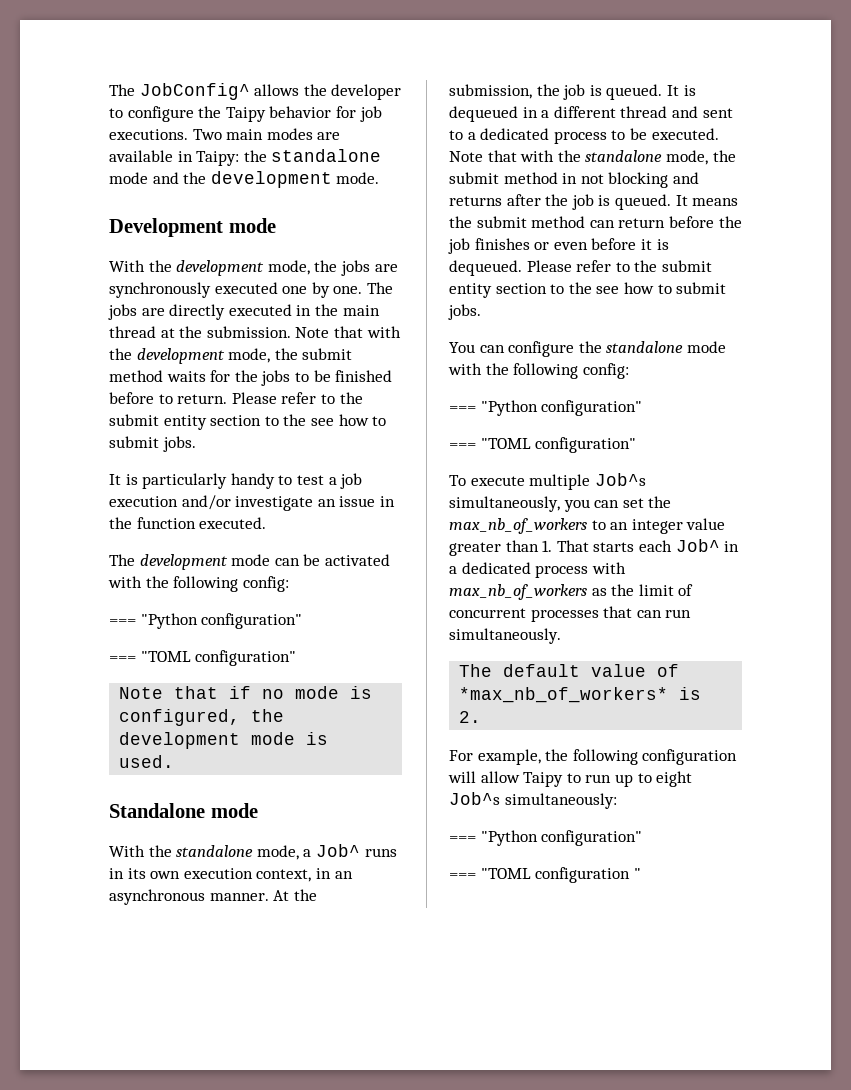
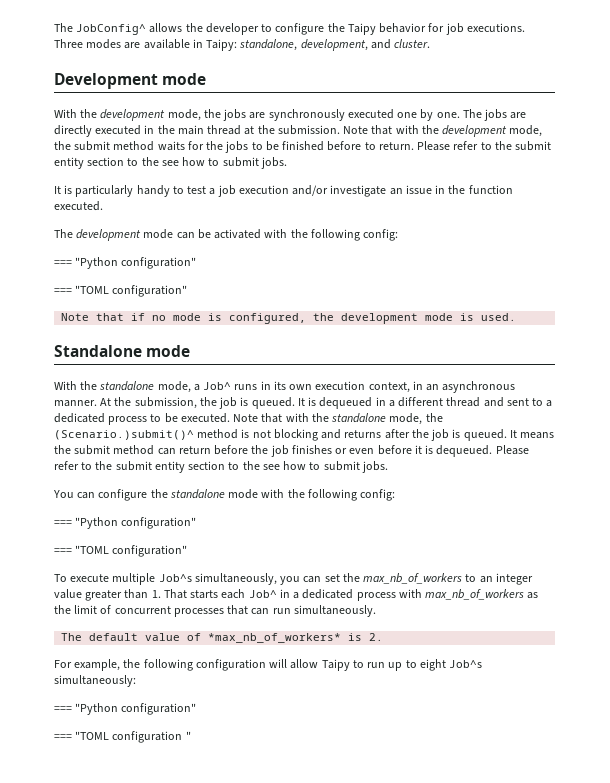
[192,129,264,140] Two main -> [54,39,83,48] Three
[243,149,382,162] [109,171,380,188] the standalone mode and the development mode. -> [239,39,431,51] standalone, development, and cluster.
[449,172,578,184] submit method in -> [54,429,250,440] (Scenario.)submit()^ method is

